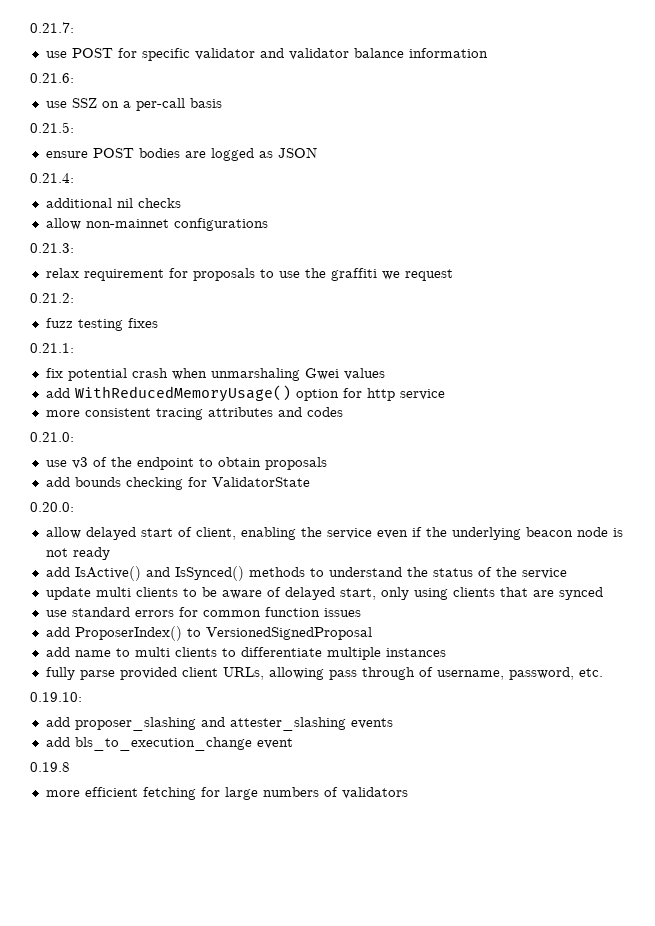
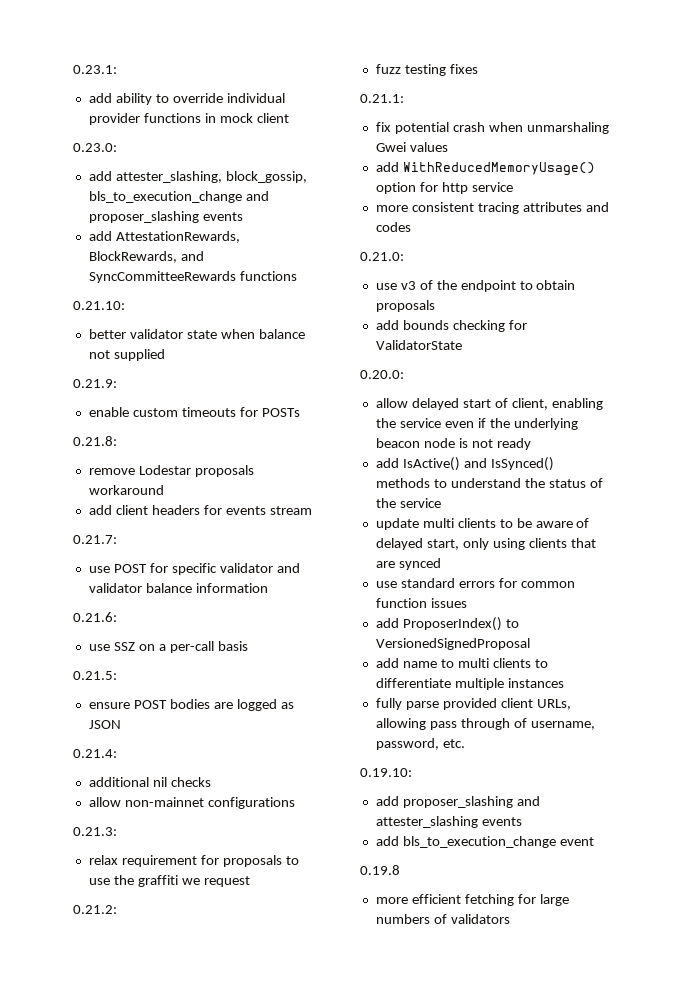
(30, 27) none -> [73,65,117,74] [88,93,285,105] [88,113,289,125] [73,143,117,152] [88,171,307,183] [88,191,269,203] [88,211,243,223] [88,231,240,243] [88,251,204,263] [88,271,297,283] [73,301,125,310] [88,329,305,339] [88,349,165,361] [73,379,117,388] [88,407,300,417] [73,436,117,446] [88,465,254,477] [88,485,164,495] [88,505,312,515] 0.23.1: // add ability to override individual provider functions in mock client // 0.23.0: // add attester_slashing, block_gossip, bls_to_execution_change and proposer_slashing events // add AttestationRewards, BlockRewards, and SyncCommitteeRewards functions // 0.21.10: // better validator state when balance not supplied // 0.21.9: // enable custom timeouts for POSTs // 0.21.8: // remove Lodestar proposals workaround // add client headers for events stream //

